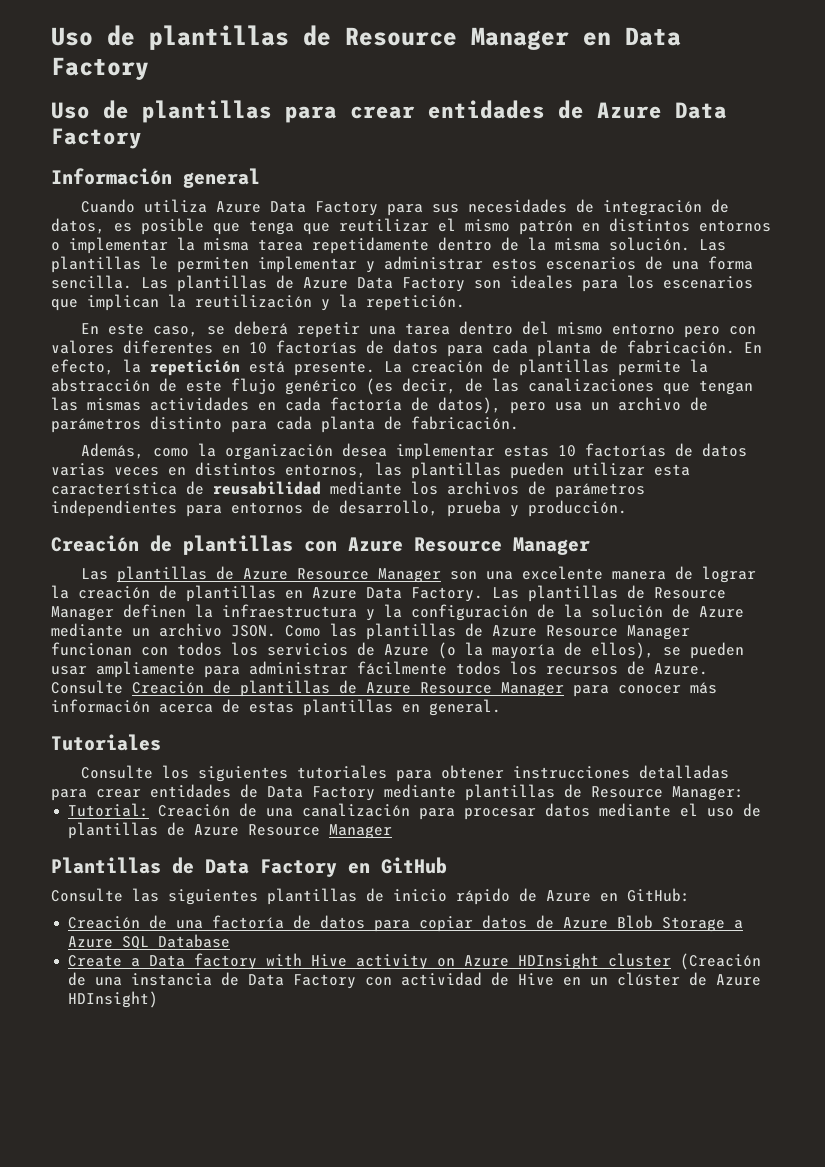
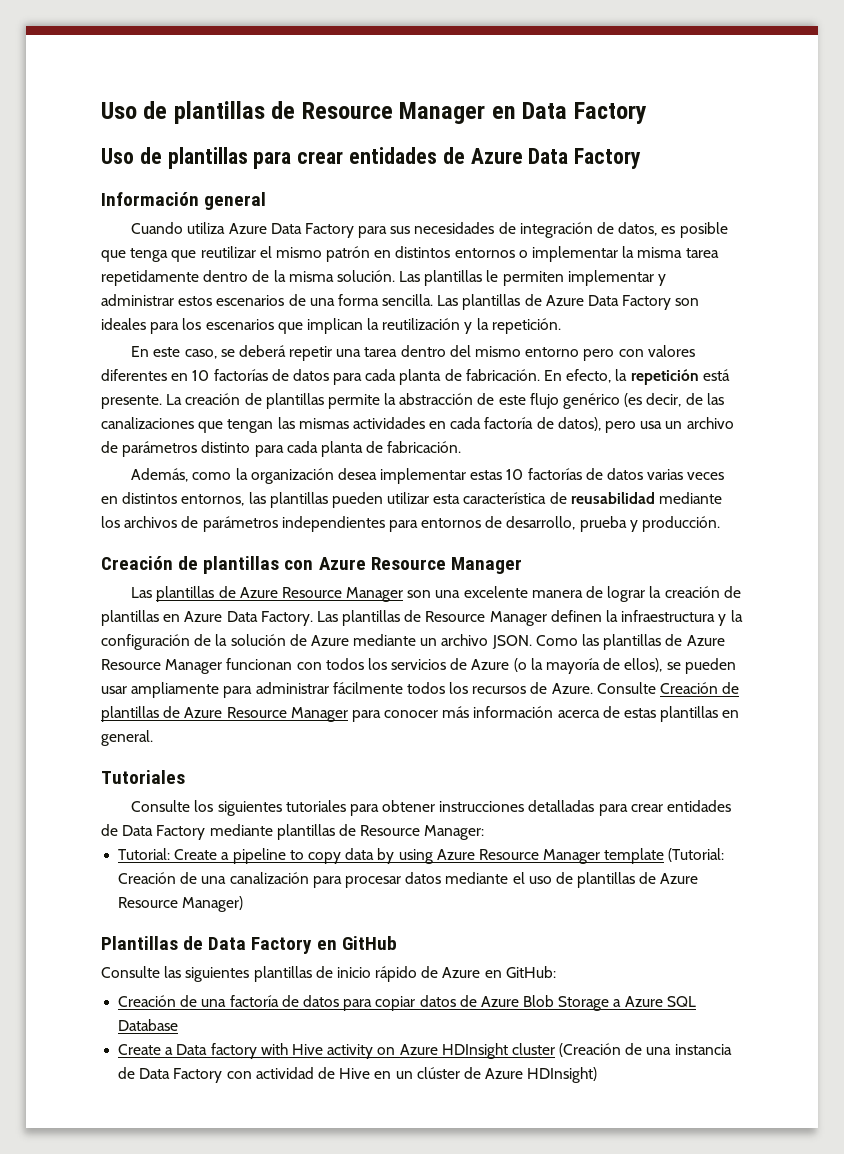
(150, 810) none -> [174,848,725,864] Create a pipeline to copy data by using Azure Resource Manager template (Tutorial:
[329,824,393,839] Manager -> [182,896,244,912] Manager)

